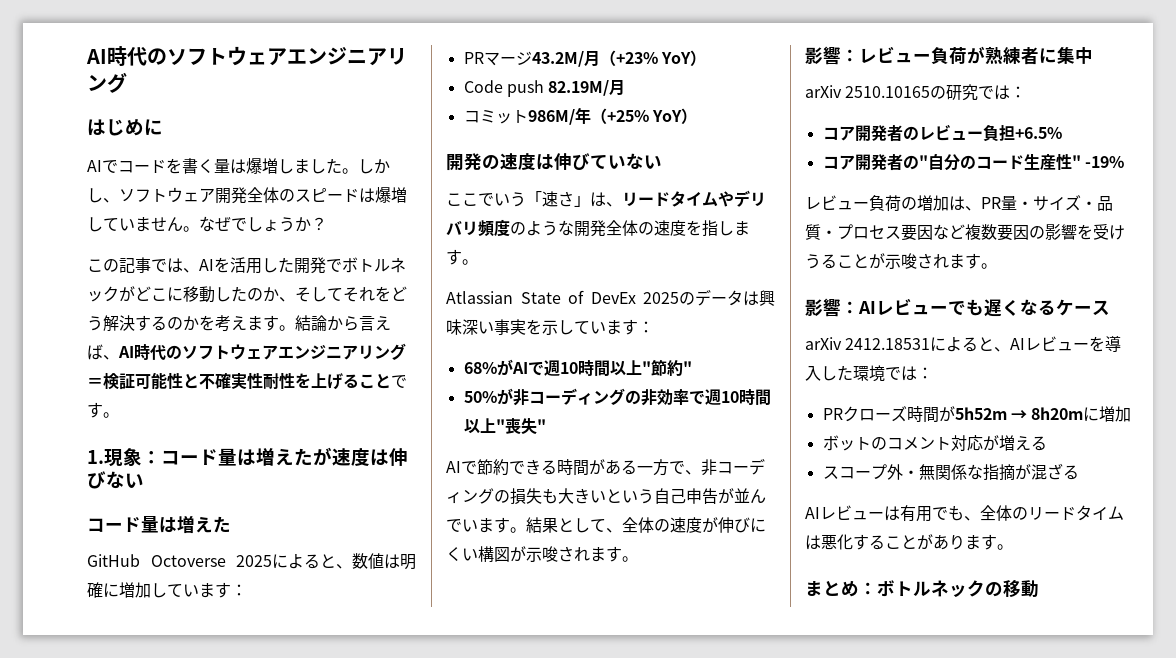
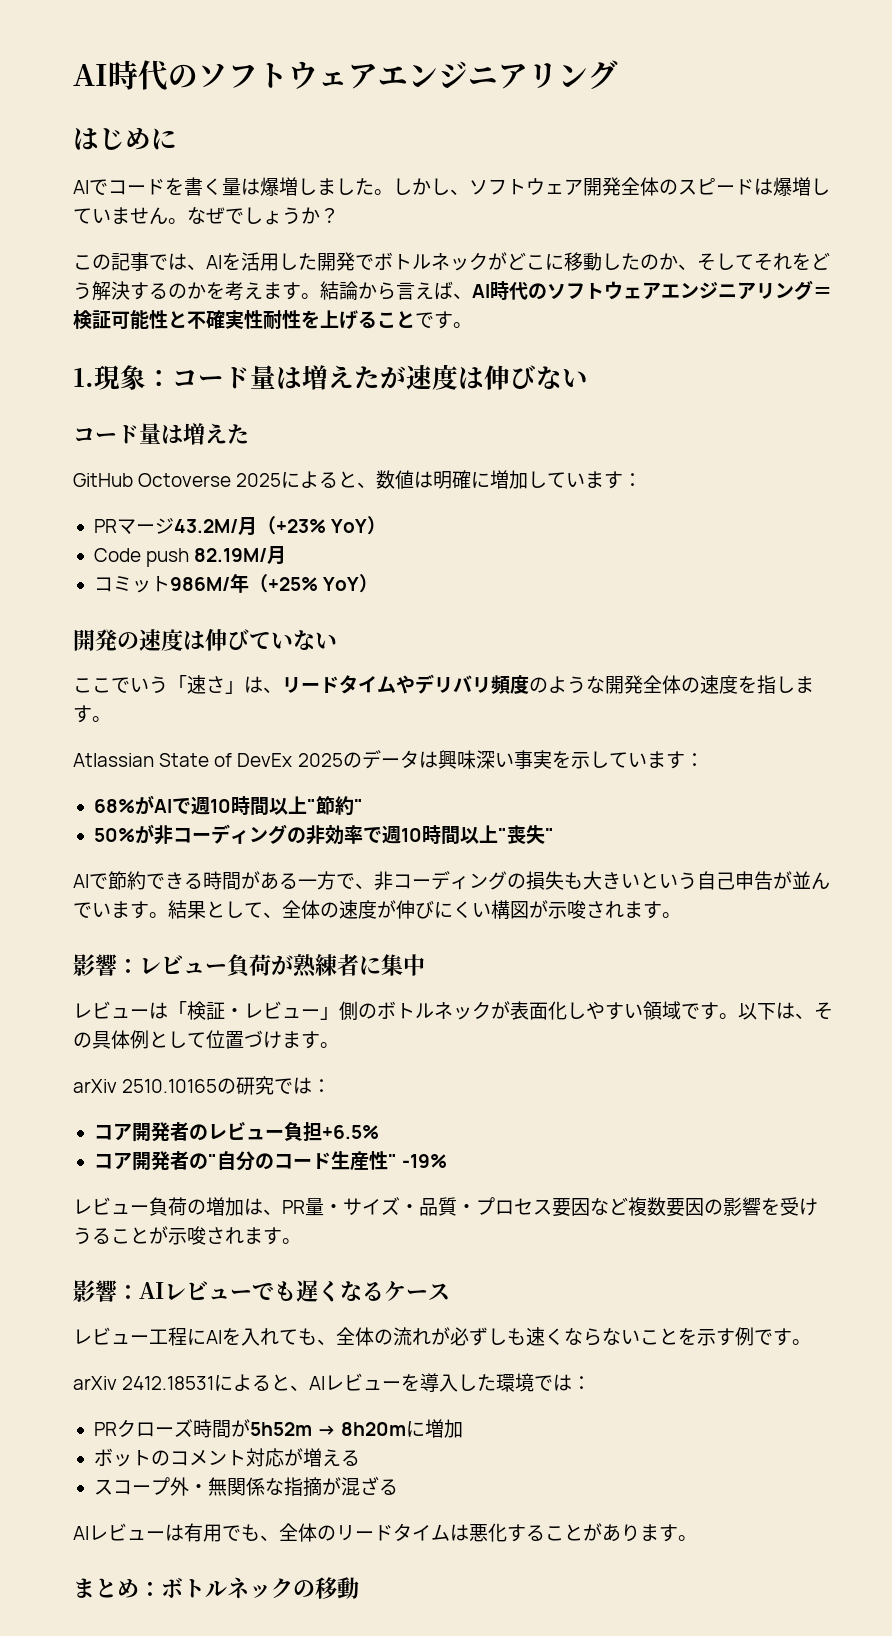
(1093, 55) none -> [73,1001,833,1020] [73,1030,339,1049] // レビューは「検証・レビュー」側のボトルネックが表面化しやすい領域です。以下は、その具体例として位置づけます。
(1110, 308) none -> [73,1327,811,1346] // レビュー工程にAIを入れても、全体の流れが必ずしも速くならないことを示す例です。

